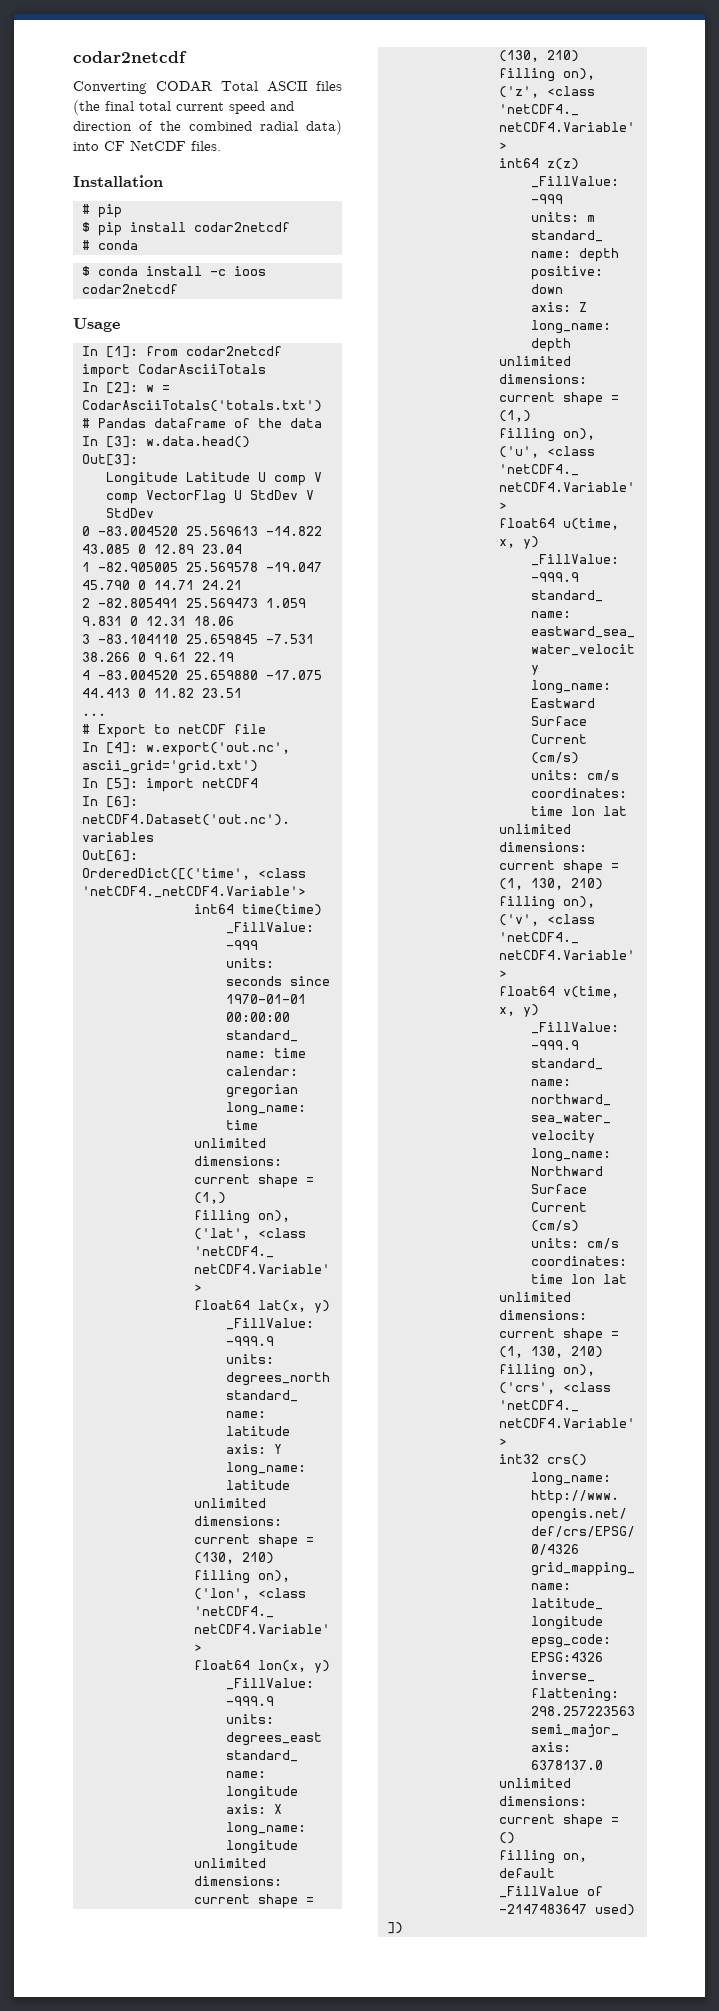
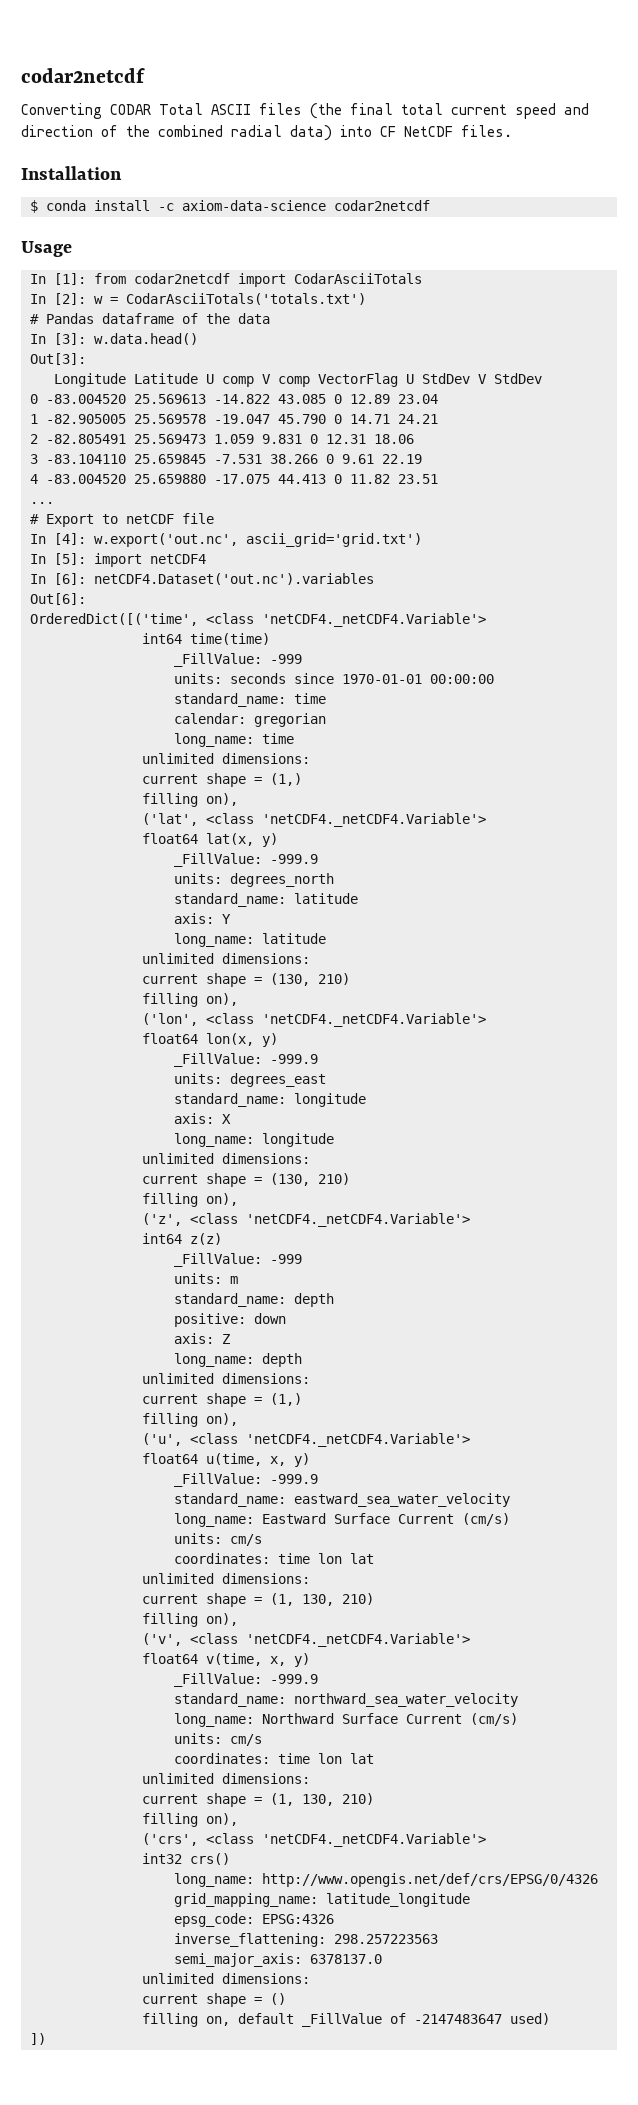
[81,204,122,218] [81,222,290,236] [81,240,138,250] // # pip // $ pip install codar2netcdf // # conda -> (122, 173) none
[233,266,266,276] ioos -> [182,200,326,211] axiom-data-science

